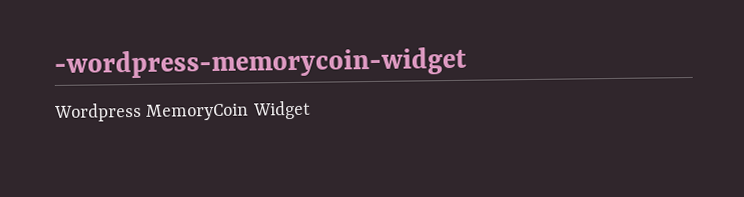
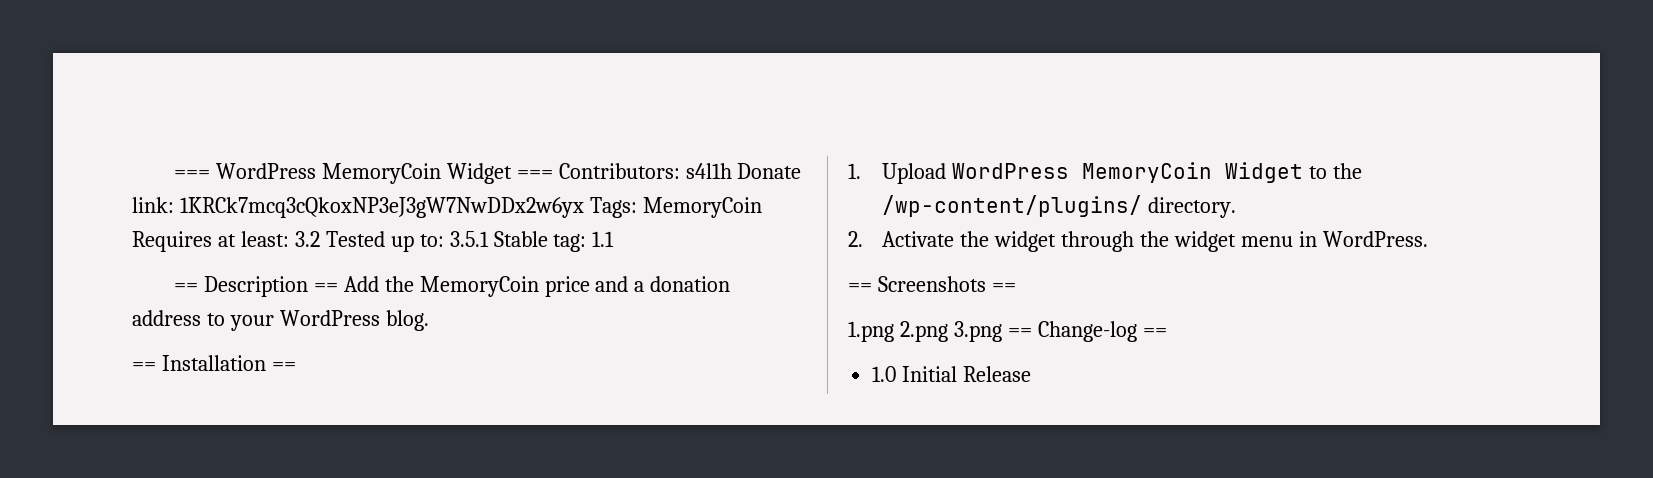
[54,46,467,79] [54,100,311,122] -wordpress-memorycoin-widget // Wordpress MemoryCoin Widget -> [173,163,802,184] [132,197,762,218] [132,231,615,252] [173,276,731,297] [132,310,429,331] [132,355,296,371] [848,162,1363,184] [882,195,1237,218] [848,231,1428,252] [848,276,1016,292] [848,321,1167,342] [872,366,1032,382] === WordPress MemoryCoin Widget === Contributors: s4l1h Donate link: 1KRCk7mcq3cQkoxNP3eJ3gW7NwDDx2w6yx Tags: MemoryCoin Requires at least: 3.2 Tested up to: 3.5.1 Stable tag: 1.1 // == Description == Add the MemoryCoin price and a donation address to your WordPress blog. // == Installation == // 1. Upload WordPress MemoryCoin Widget to the /wp-content/plugins/ directory. // 2. Activate the widget through the widget menu in WordPress. // == Screenshots == // 1.png 2.png 3.png == Change-log == // 1.0 Initial Release

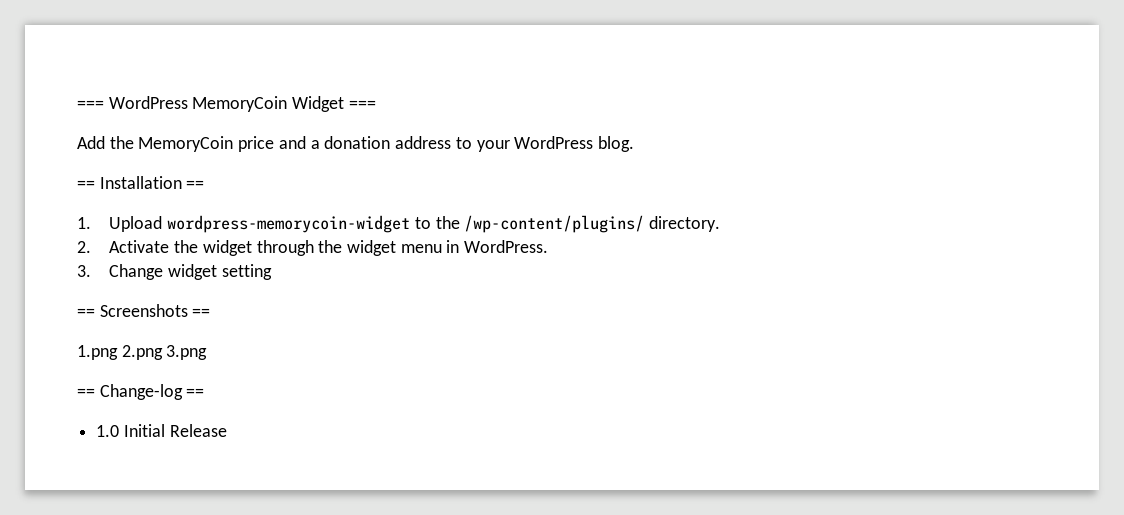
[558,163,802,179] [132,197,762,218] [132,231,615,252] [173,276,338,297] Contributors: s4l1h Donate link: 1KRCk7mcq3cQkoxNP3eJ3gW7NwDDx2w6yx Tags: MemoryCoin Requires at least: 3.2 Tested up to: 3.5.1 Stable tag: 1.1 // == Description == -> (376, 104) //
[952,162,1304,183] WordPress MemoryCoin Widget -> [167,215,411,233] wordpress-memorycoin-widget
(1428, 239) none -> [77,264,272,280] // 3. Change widget setting
(1002, 331) none -> (208, 352) //

